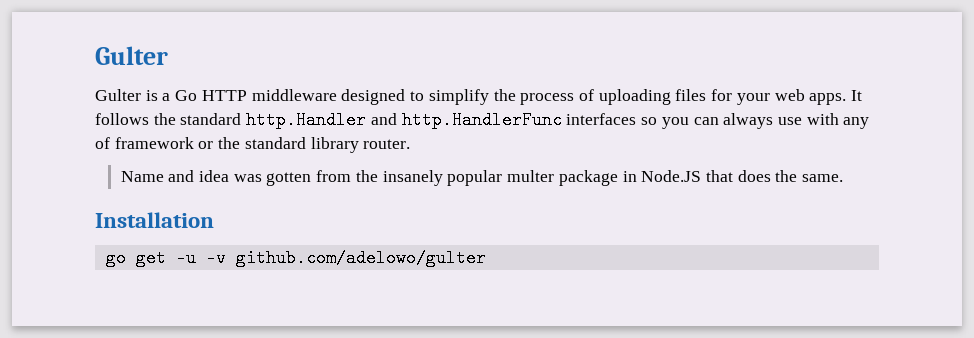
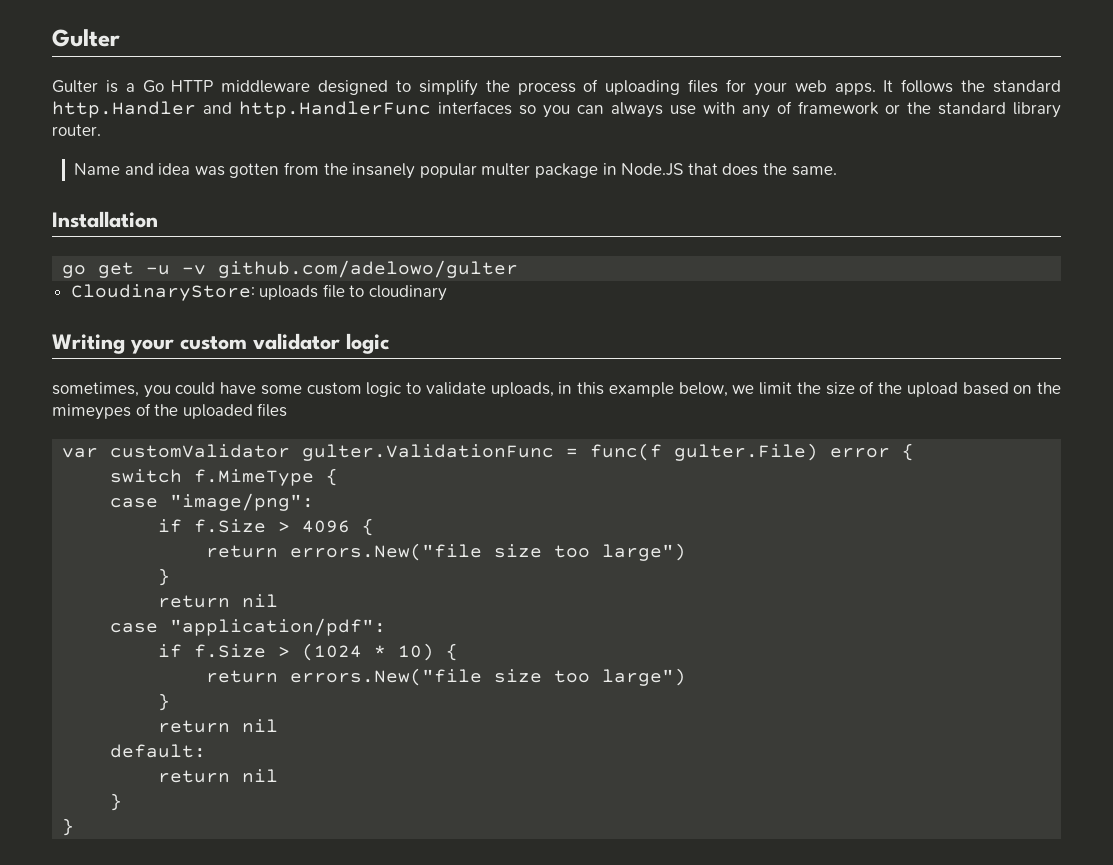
(486, 258) none -> [70,284,448,301] [52,333,389,354] [52,381,1062,398] [52,403,288,420] [62,443,915,461] [110,468,339,486] [110,493,315,511] [158,518,375,536] [206,543,687,561] [158,568,171,586] [158,594,279,608] [110,618,387,636] [158,643,459,661] [206,668,687,686] [158,693,171,711] [158,719,279,733] [110,744,207,758] [158,769,279,783] [110,793,123,811] [62,818,75,836] // CloudinaryStore: uploads file to cloudinary // Writing your custom validator logic // sometimes, you could have some custom logic to validate uploads, in this example below, we limit the size of the upload based on the mimeypes of the uploaded files // var customValidator gulter.ValidationFunc = func(f gulter.File) error { // switch f.MimeType { // case "image/png": // if f.Size > 4096 { // return errors.New("file size too large") // } // return nil // case "application/pdf": // if f.Size > (1024 * 10) { // return errors.New("file size too large") // } // return nil // default: // return nil // } // }

